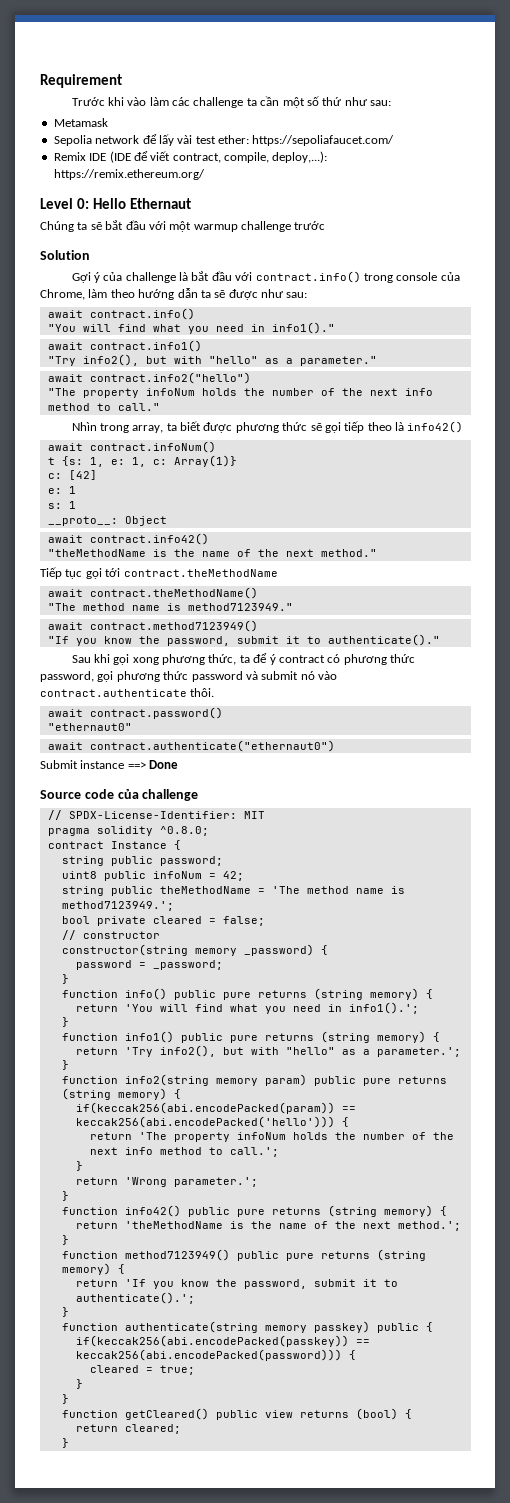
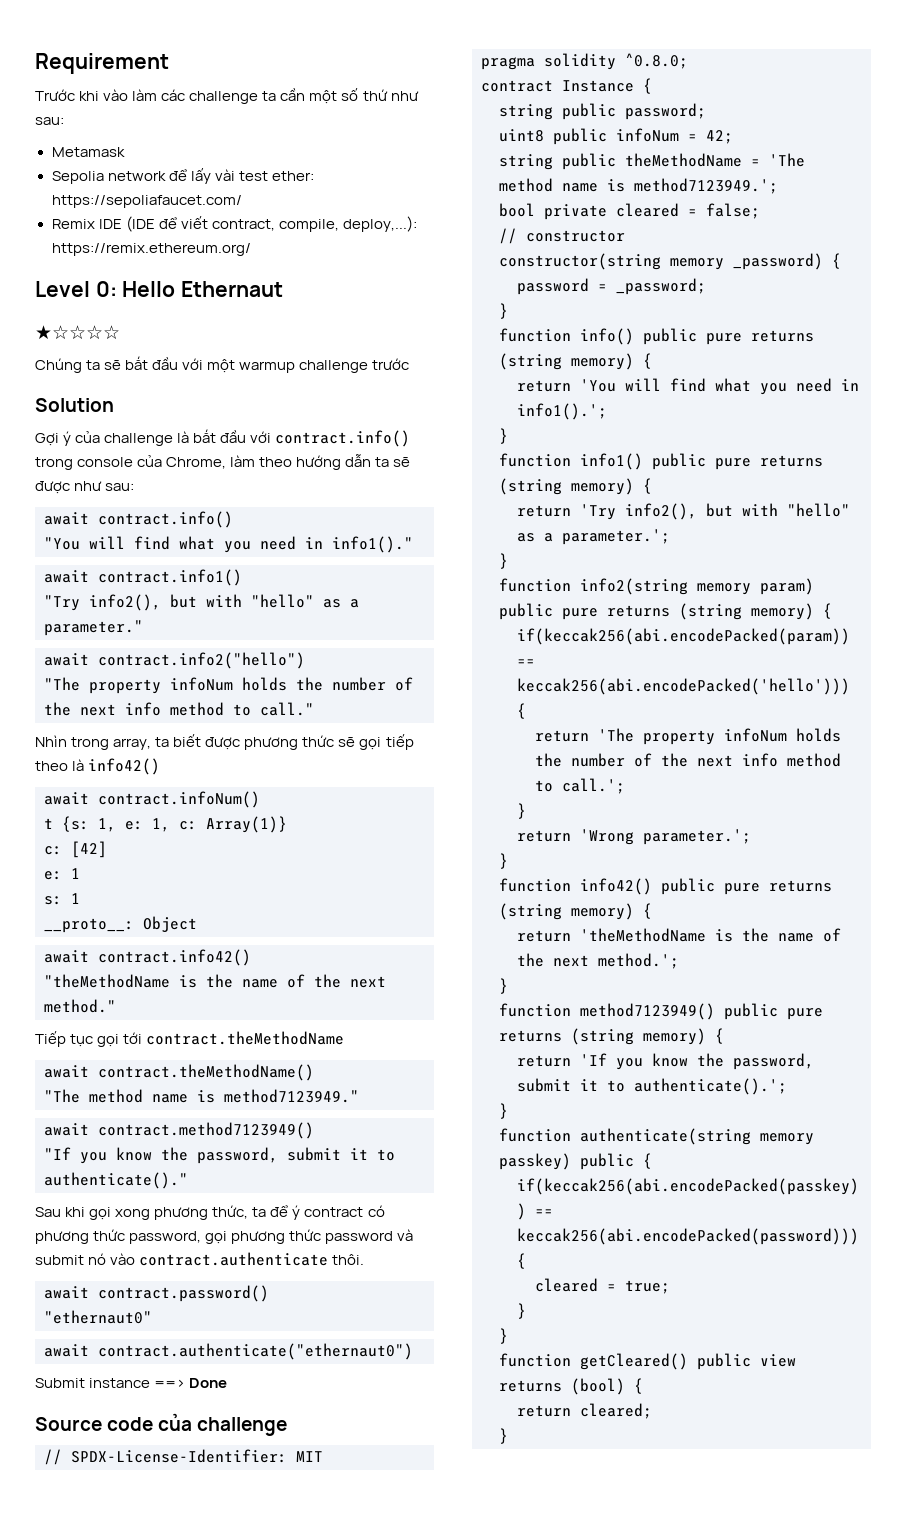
(191, 203) none -> [35,325,120,340] // ★☆☆☆☆

